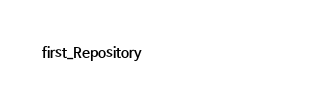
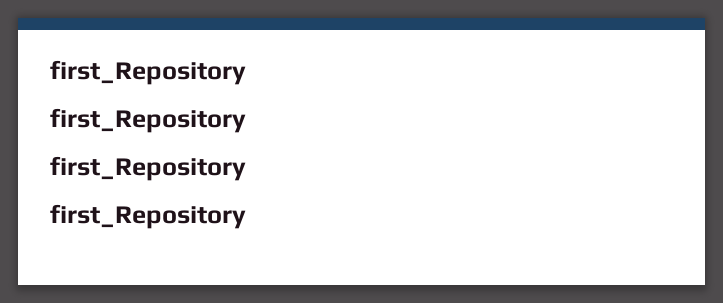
[42,46,142,62] first_Repository -> [50,60,246,85] [50,108,246,133] [50,156,246,181] [50,204,246,229] first_Repository // first_Repository // first_Repository // first_Repository

